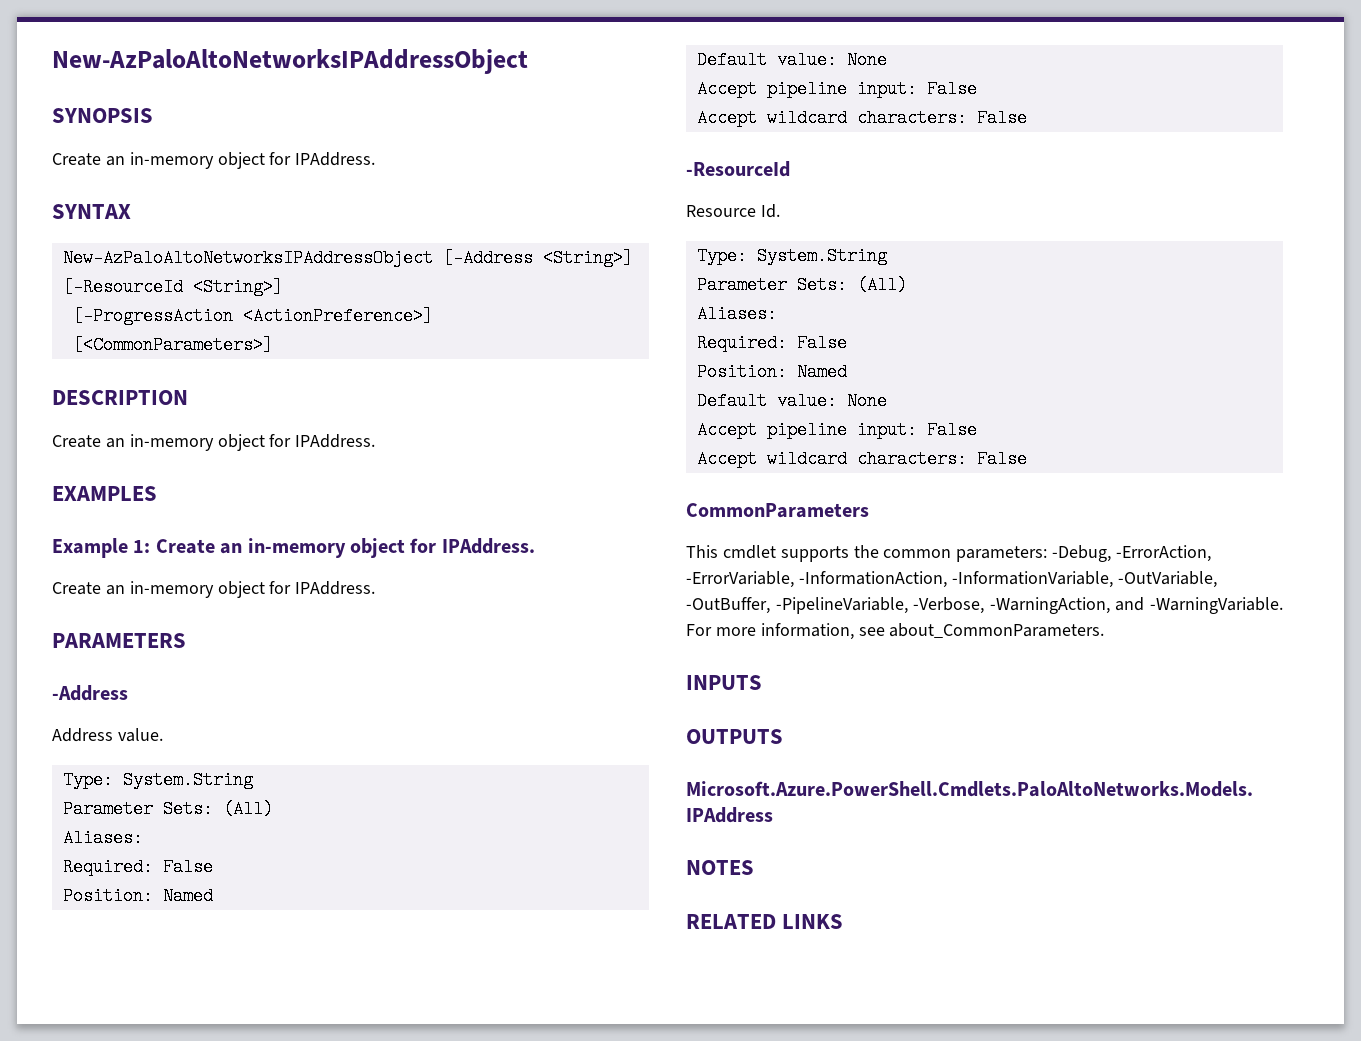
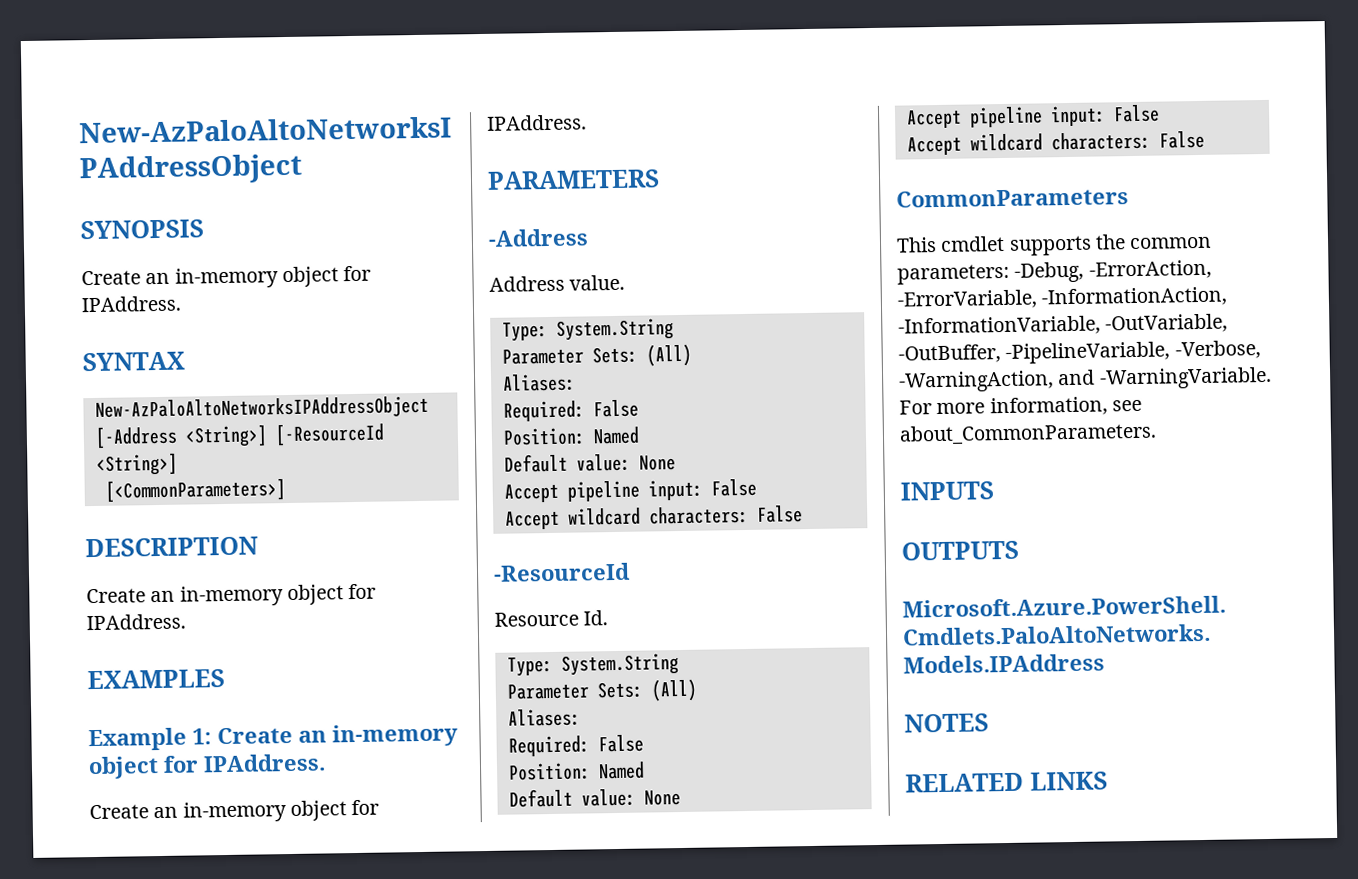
[72,307,433,325] [-ProgressAction <ActionPreference>] -> (178, 464) none

